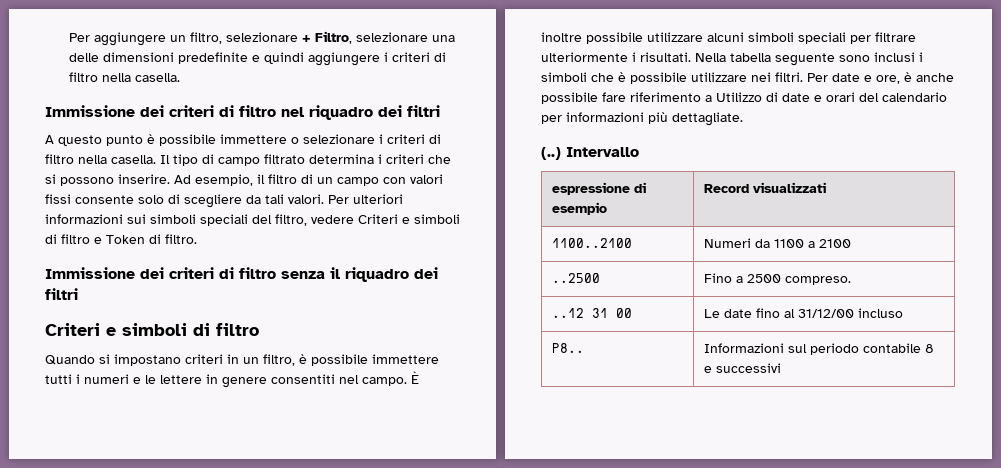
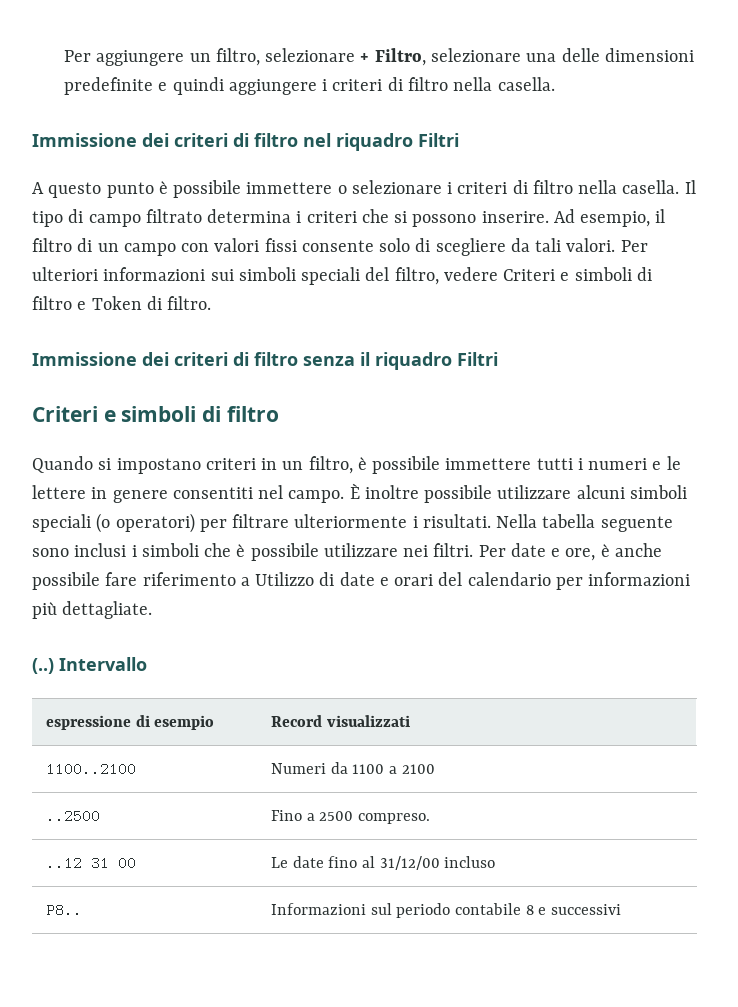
[378,105,440,117] dei filtri -> [418,133,459,147] Filtri
[414,267,438,279] [45,288,78,300] dei filtri -> [457,352,498,366] Filtri
(846, 38) none -> [96,513,195,533] (o operatori)

